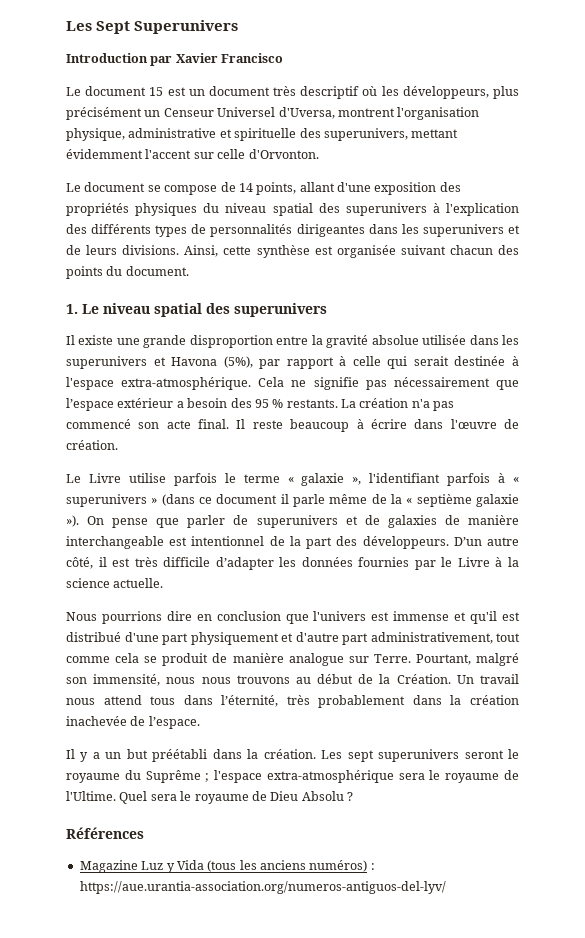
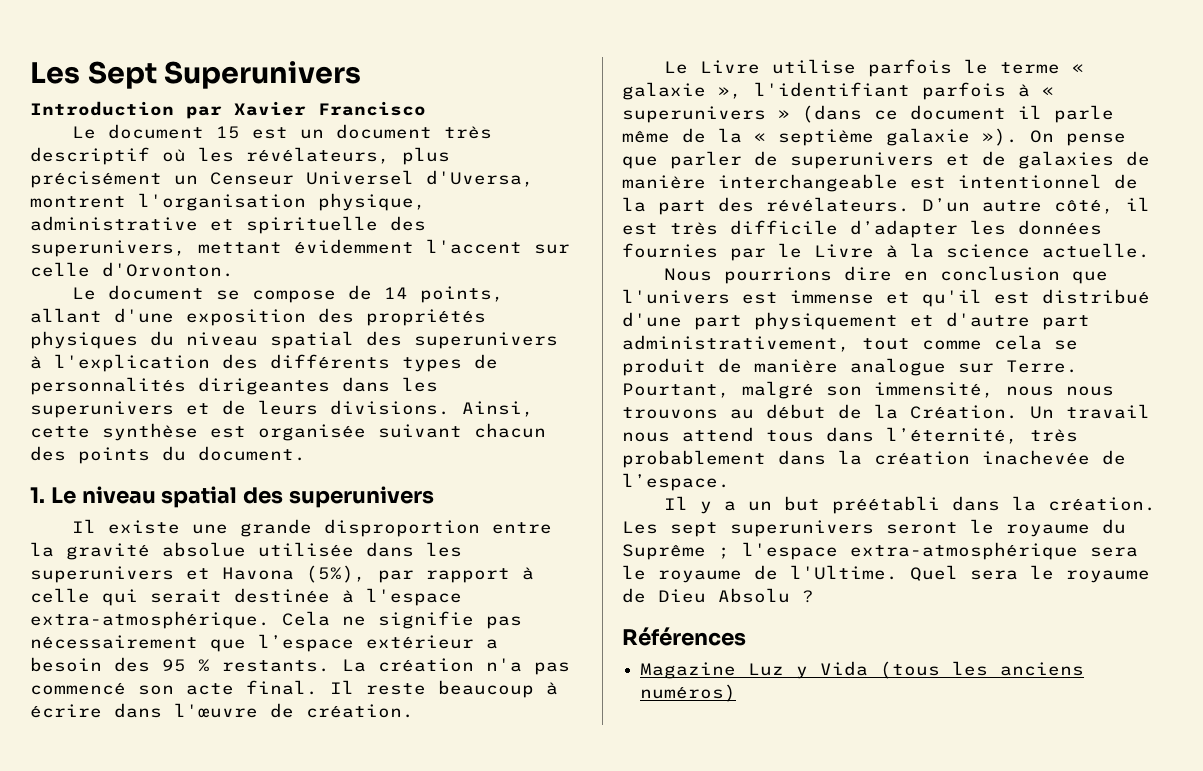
[402,86,489,99] développeurs, -> [246,147,390,164] révélateurs,
[362,536,449,549] développeurs. -> [766,197,910,212] révélateurs.
[370,863,375,870] [79,881,446,894] : https://aue.urantia-association.org/numeros-antiguos-del-lyv/ -> (737, 693) none

